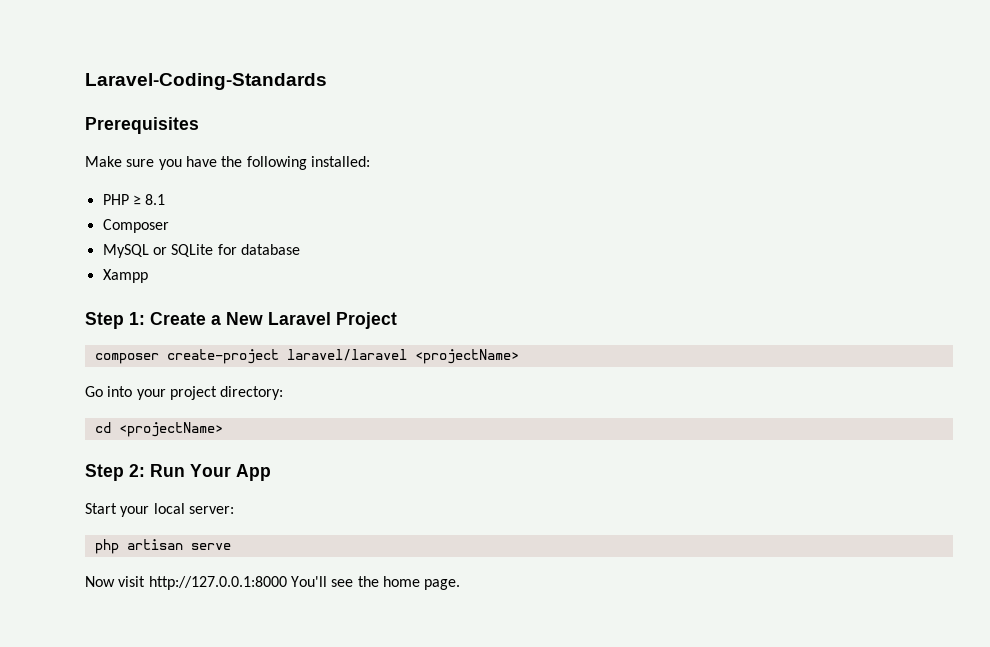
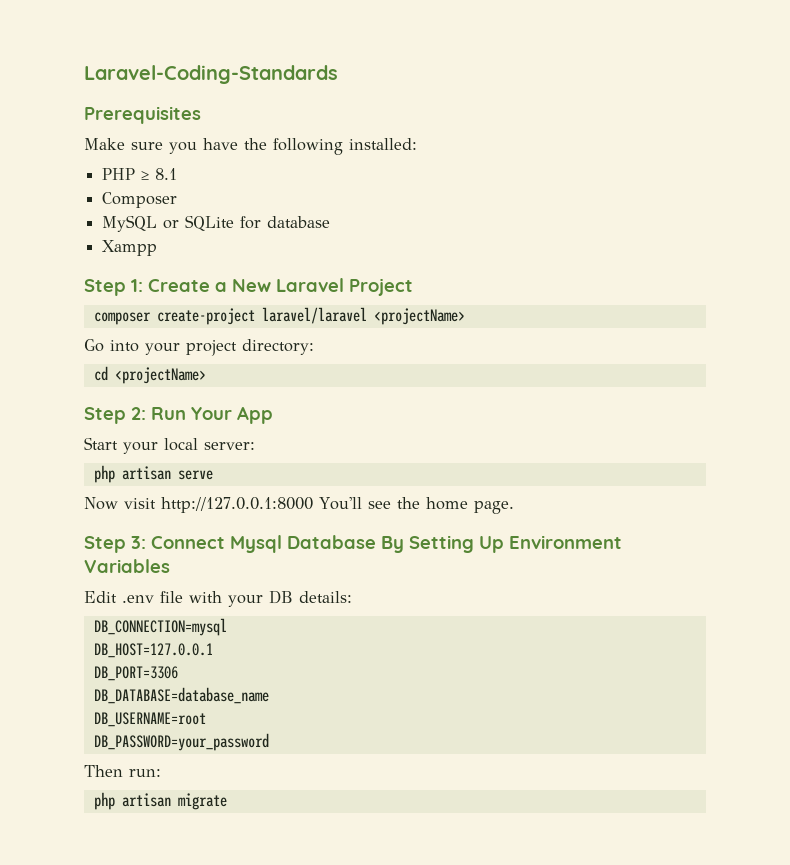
(461, 584) none -> [84,535,622,553] [84,559,170,573] [84,590,352,607] [93,618,227,636] [93,643,213,658] [93,666,178,681] [93,687,269,704] [93,712,206,727] [93,733,269,751] [84,765,161,777] [93,792,227,810] // Step 3: Connect Mysql Database By Setting Up Environment Variables // Edit .env file with your DB details: // DB_CONNECTION=mysql // DB_HOST=127.0.0.1 // DB_PORT=3306 // DB_DATABASE=database_name // DB_USERNAME=root // DB_PASSWORD=your_password // Then run: // php artisan migrate

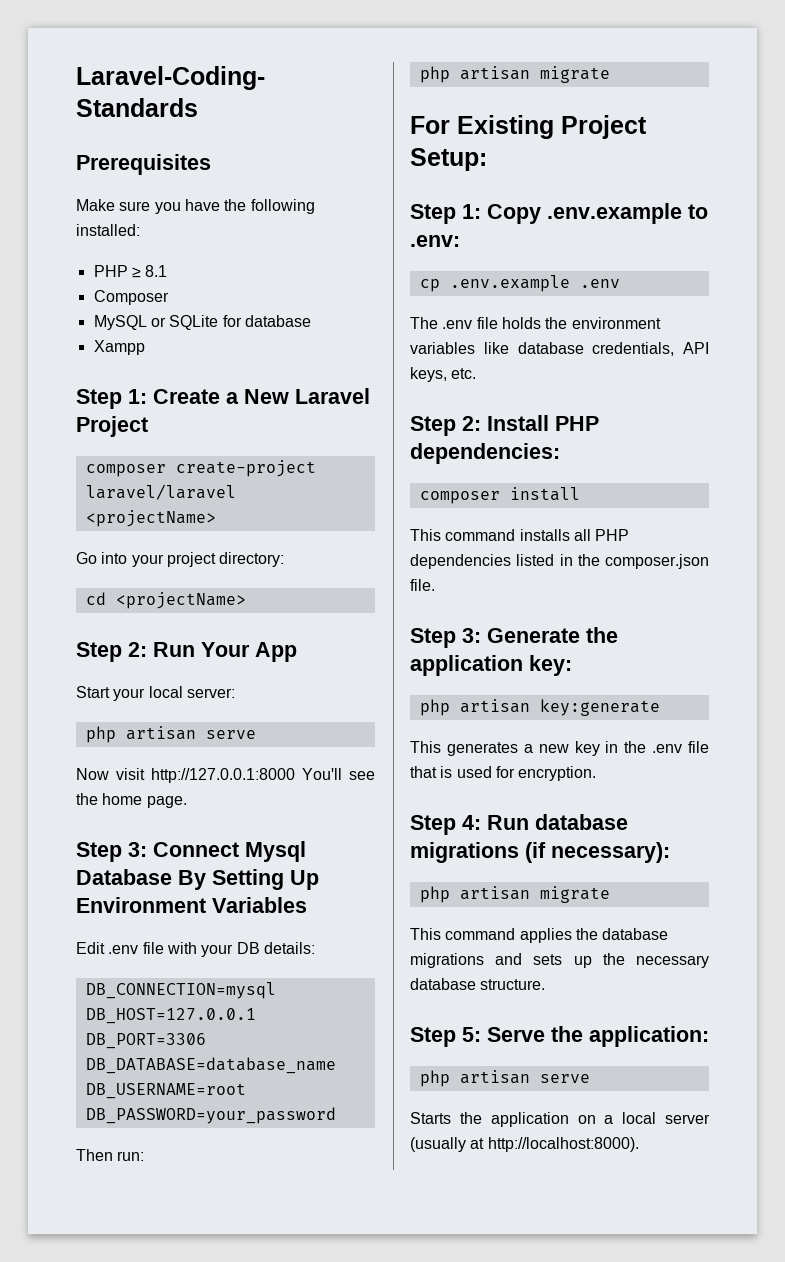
(227, 801) none -> [410,115,647,139] [410,148,487,171] [410,203,708,224] [410,235,460,247] [419,275,620,292] [410,317,661,329] [410,342,709,356] [410,367,477,382] [410,415,599,436] [410,443,560,464] [419,487,580,504] [410,529,630,541] [410,554,709,569] [410,579,435,591] [410,627,618,648] [410,655,572,676] [419,699,660,716] [410,741,709,756] [410,766,597,781] [410,814,628,835] [410,842,670,863] [419,886,610,903] [410,928,669,943] [410,953,709,968] [410,978,546,990] [410,1026,709,1047] [419,1070,590,1087] [410,1112,710,1127] [410,1137,639,1152] // For Existing Project Setup: // Step 1: Copy .env.example to .env: // cp .env.example .env // The .env file holds the environment variables like database credentials, API keys, etc. // Step 2: Install PHP dependencies: // composer install // This command installs all PHP dependencies listed in the composer.json file. // Step 3: Generate the application key: // php artisan key:generate // This generates a new key in the .env file that is used for encryption. // Step 4: Run database migrations (if necessary): // php artisan migrate // This command applies the database migrations and sets up the necessary database structure. // Step 5: Serve the application: // php artisan serve // Starts the application on a local server (usually at http://localhost:8000).

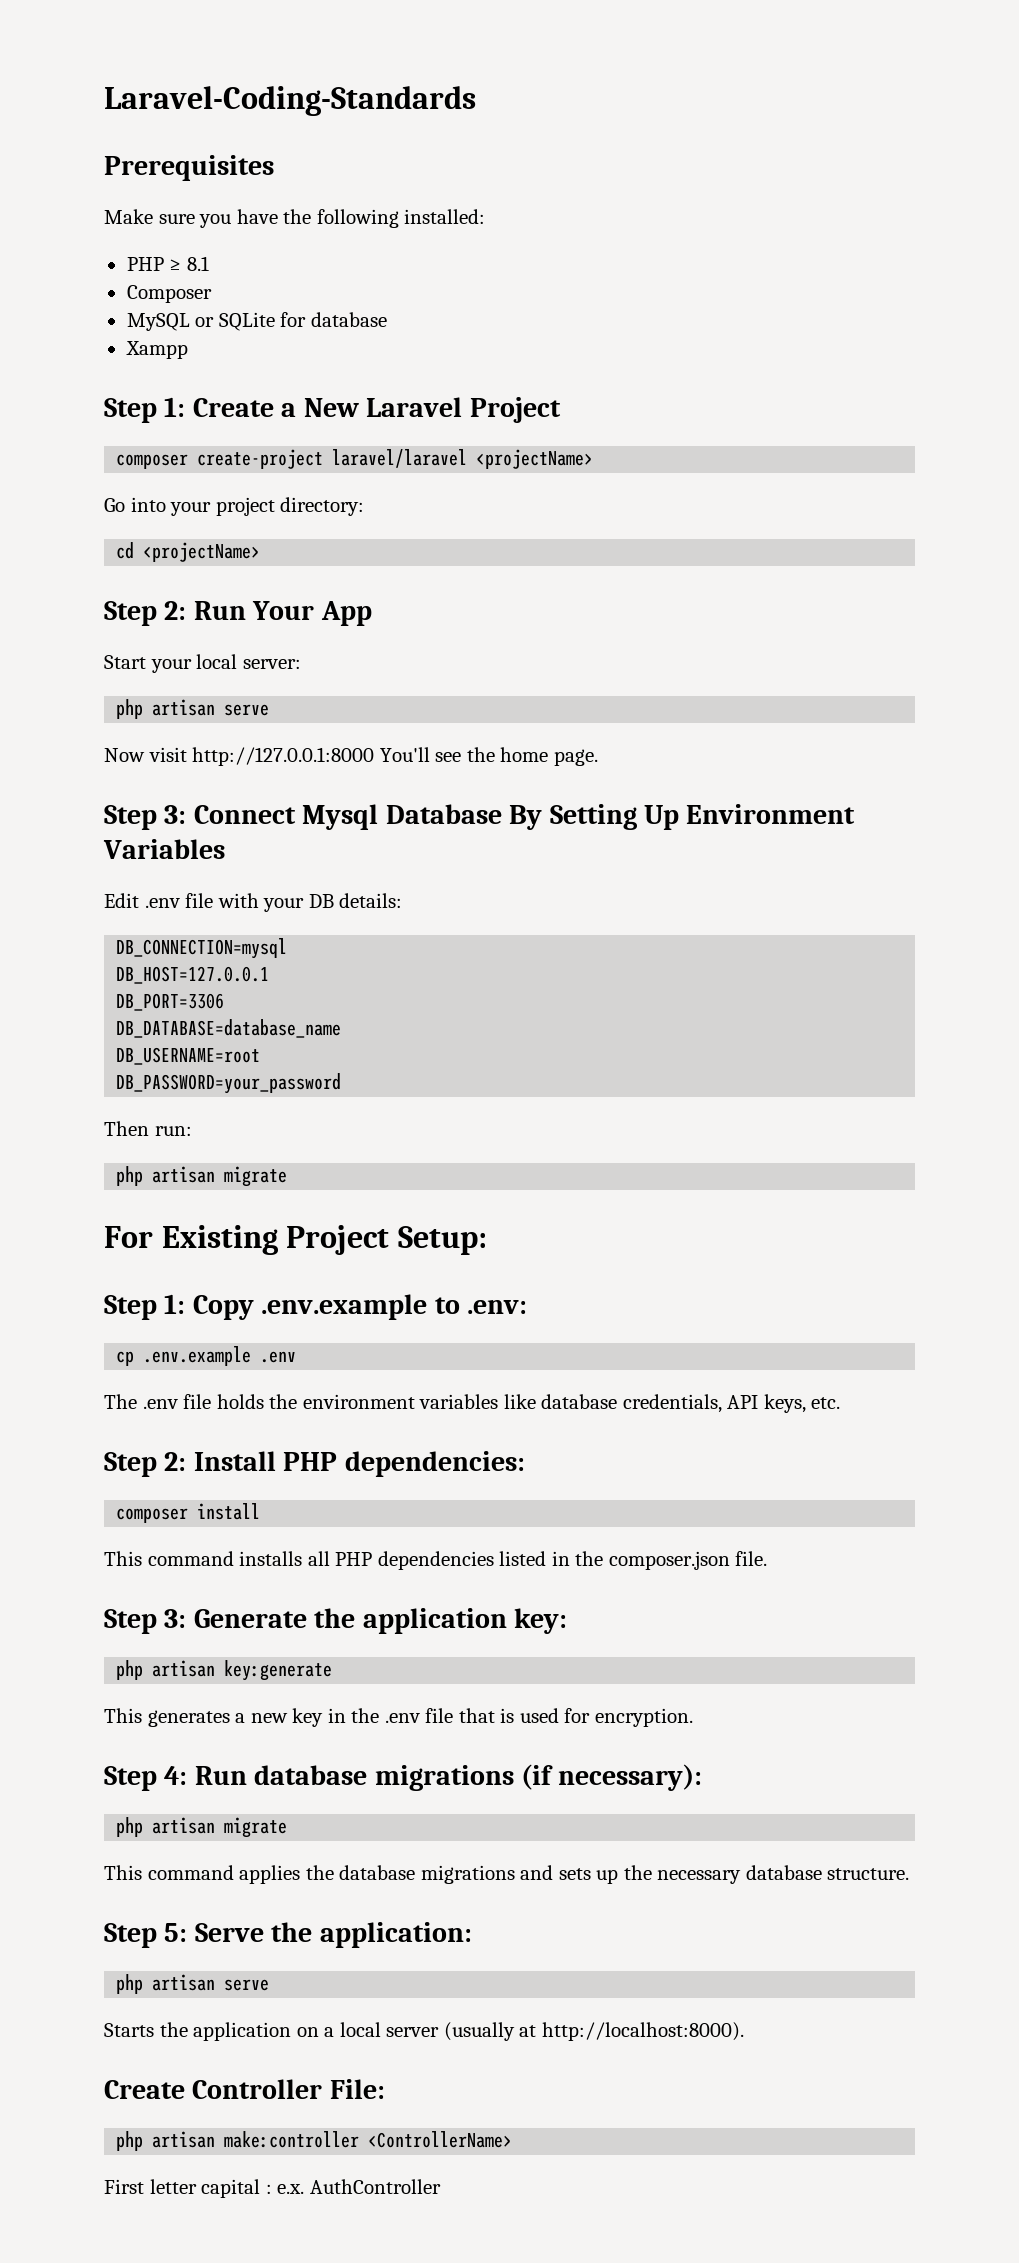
(639, 1144) none -> [104,2079,385,2099] [116,2131,513,2151] [104,2179,441,2198] // Create Controller File: // php artisan make:controller <ControllerName> // First letter capital : e.x. AuthController

